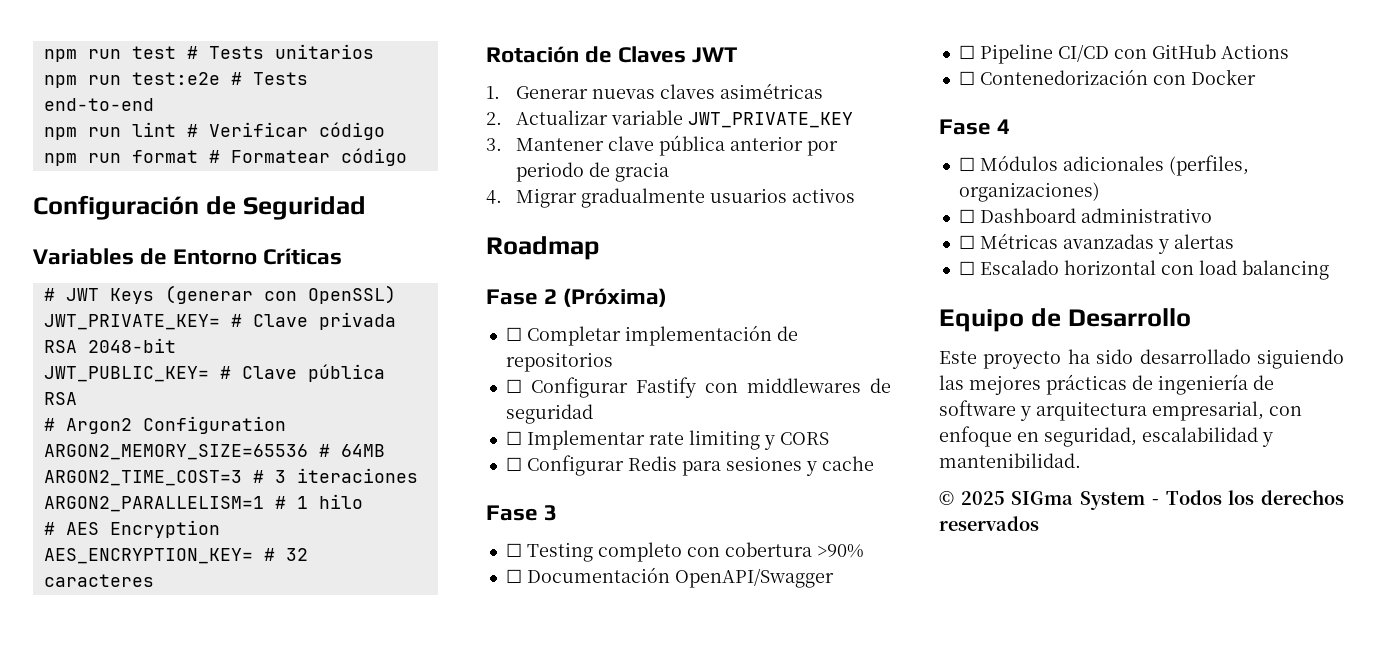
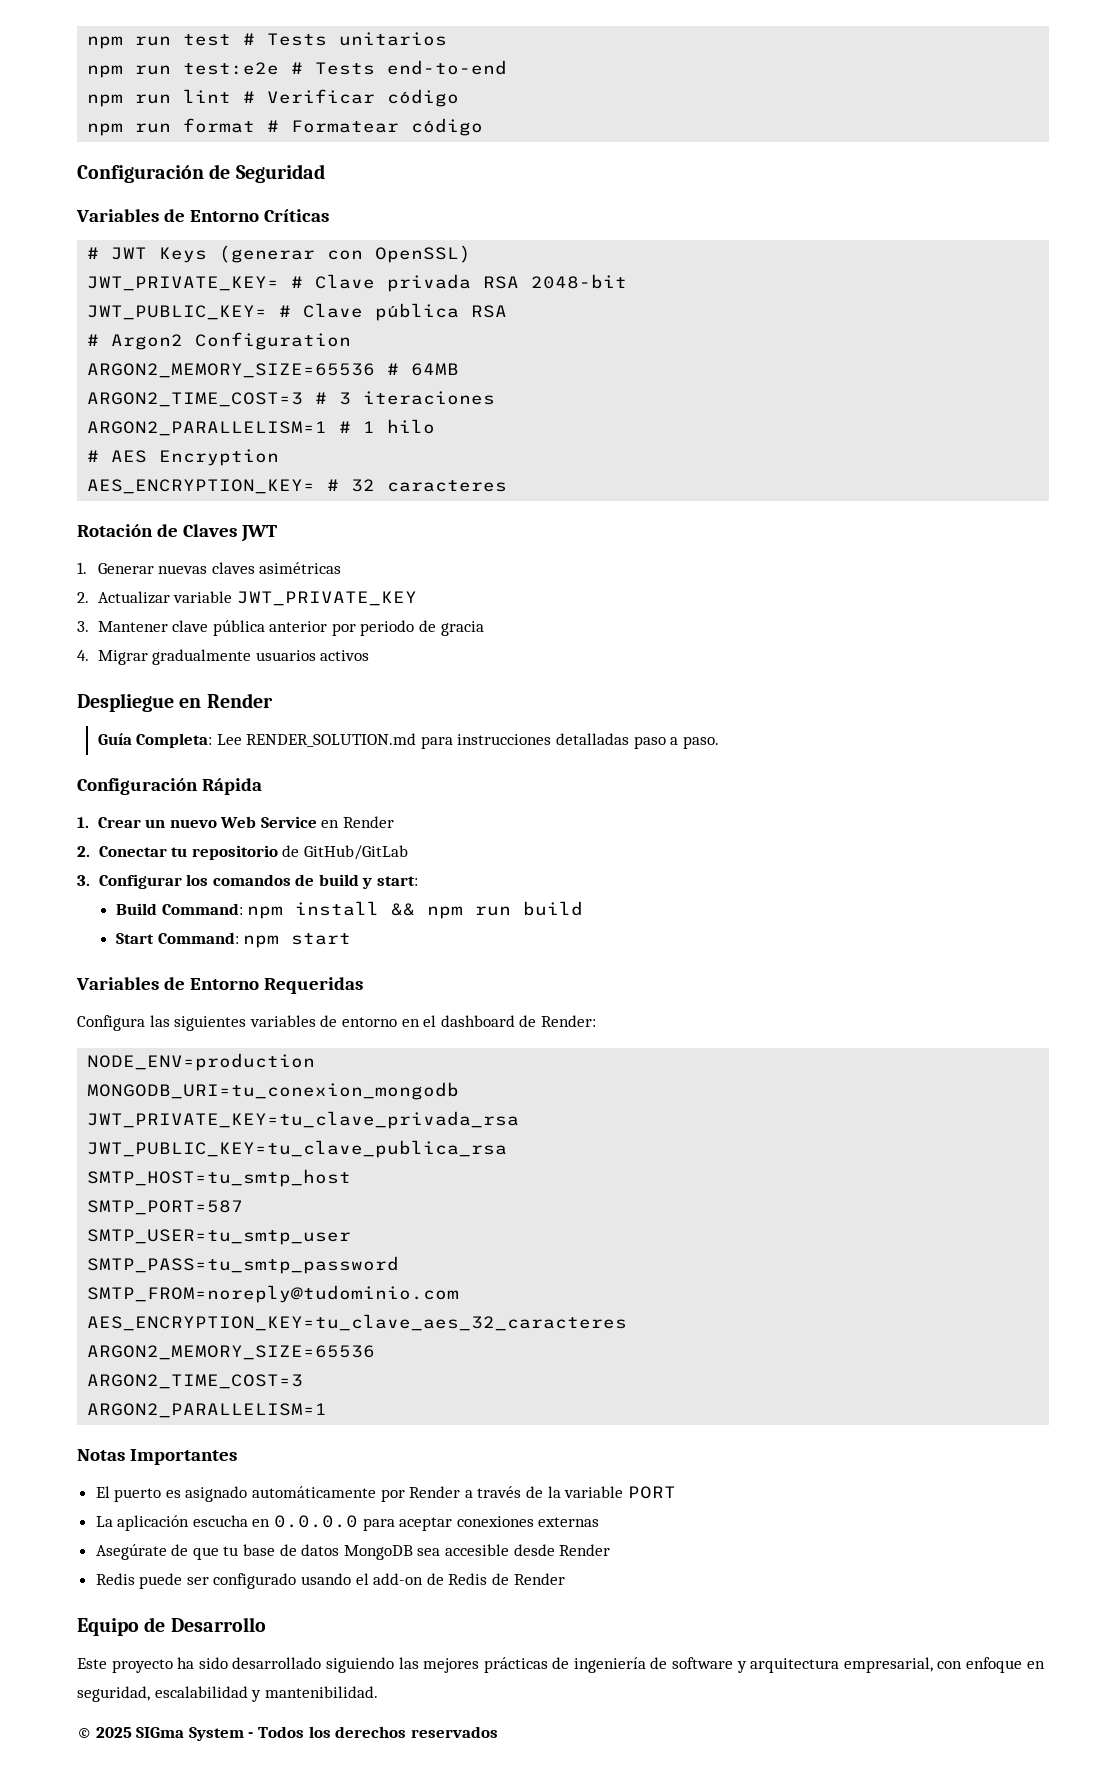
[486,236,600,260] [486,288,668,307] [505,325,798,346] [505,352,613,372] [505,377,891,398] [505,404,593,424] [505,430,829,450] [505,455,874,476] [486,505,558,521] [505,542,864,562] [505,567,834,588] [958,44,1289,64] [958,69,1256,85] [939,119,1011,135] [958,155,1249,176] [958,182,1100,202] [958,208,1212,223] [958,233,1234,254] [958,260,1329,280] Roadmap // Fase 2 (Próxima) // ☐ Completar implementación de repositorios // ☐ Configurar Fastify con middlewares de seguridad // ☐ Implementar rate limiting y CORS // ☐ Configurar Redis para sesiones y cache // Fase 3 // ☐ Testing completo con cobertura >90% // ☐ Documentación OpenAPI/Swagger // ☐ Pipeline CI/CD con GitHub Actions // ☐ Contenedorización con Docker // Fase 4 // ☐ Módulos adicionales (perfiles, organizaciones) // ☐ Dashboard administrativo // ☐ Métricas avanzadas y alertas // ☐ Escalado horizontal con load balancing -> [77,693,273,712] [97,733,719,749] [77,778,262,795] [77,816,395,828] [77,845,408,860] [77,874,419,889] [116,901,584,919] [116,932,352,948] [76,977,363,994] [77,1015,596,1031] [87,1053,316,1071] [87,1082,460,1100] [87,1111,520,1129] [87,1140,508,1158] [87,1169,352,1187] [87,1200,244,1215] [87,1229,352,1245] [87,1256,400,1274] [87,1285,460,1303] [87,1314,628,1331] [87,1345,376,1360] [87,1374,304,1389] [87,1403,328,1418] [77,1449,237,1465] [95,1486,676,1502] [95,1515,600,1531] [95,1544,611,1560] [95,1573,565,1589] Despliegue en Render // Guía Completa: Lee RENDER_SOLUTION.md para instrucciones detalladas paso a paso. // Configuración Rápida // 1. Crear un nuevo Web Service en Render // 2. Conectar tu repositorio de GitHub/GitLab // 3. Configurar los comandos de build y start: // Build Command: npm install && npm run build // Start Command: npm start // Variables de Entorno Requeridas // Configura las siguientes variables de entorno en el dashboard de Render: // NODE_ENV=production // MONGODB_URI=tu_conexion_mongodb // JWT_PRIVATE_KEY=tu_clave_privada_rsa // JWT_PUBLIC_KEY=tu_clave_publica_rsa // SMTP_HOST=tu_smtp_host // SMTP_PORT=587 // SMTP_USER=tu_smtp_user // SMTP_PASS=tu_smtp_password // SMTP_FROM=noreply@tudominio.com // AES_ENCRYPTION_KEY=tu_clave_aes_32_caracteres // ARGON2_MEMORY_SIZE=65536 // ARGON2_TIME_COST=3 // ARGON2_PARALLELISM=1 // Notas Importantes // El puerto es asignado automáticamente por Render a través de la variable PORT // La aplicación escucha en 0.0.0.0 para aceptar conexiones externas // Asegúrate de que tu base de datos MongoDB sea accesible desde Render // Redis puede ser configurado usando el add-on de Redis de Render

